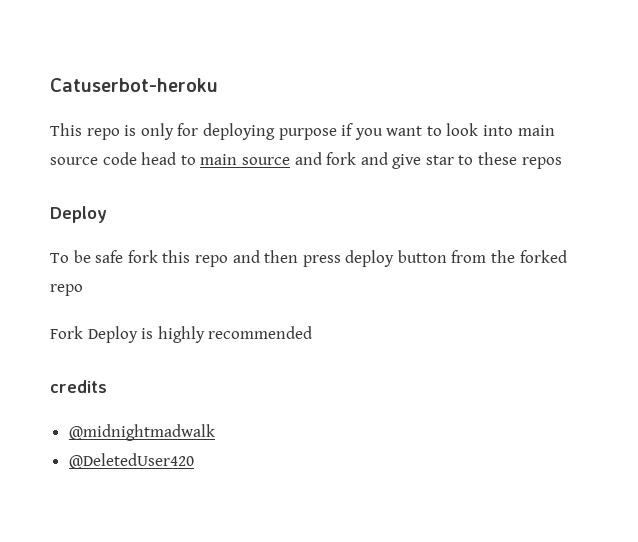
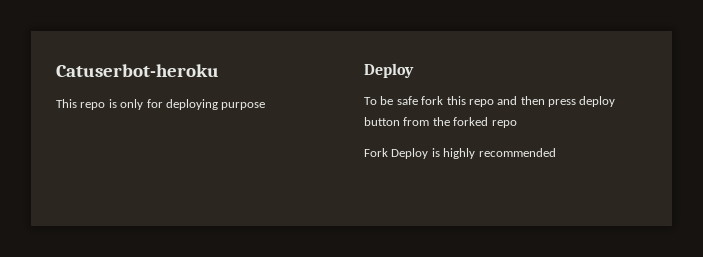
[341,123,555,140] [50,152,562,169] if you want to look into main source code head to main source and fork and give star to these repos -> (266, 106) none
[50,380,107,393] [68,424,215,441] [68,453,194,469] // credits // @midnightmadwalk // @DeletedUser420 -> (556, 152) none

